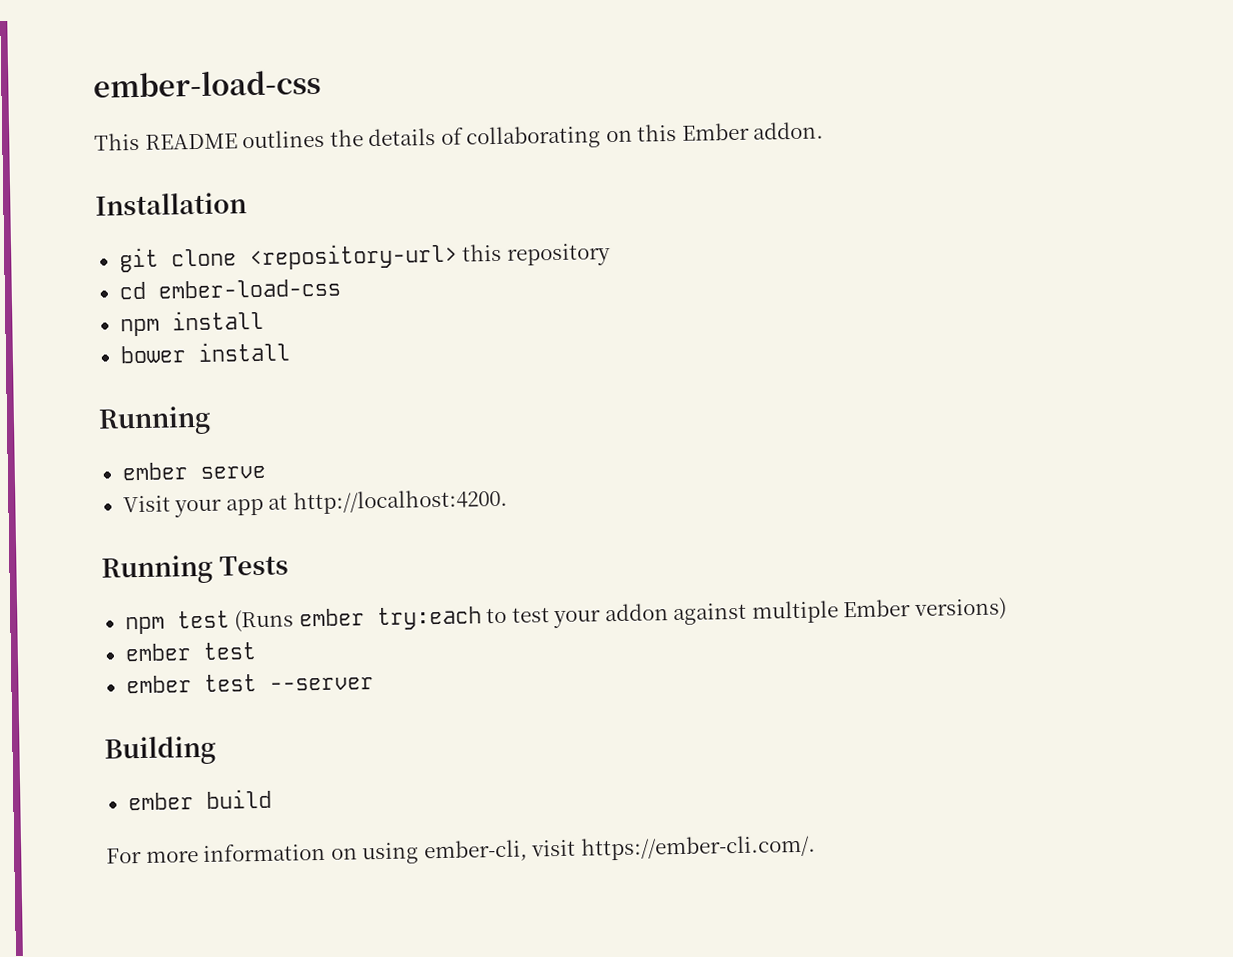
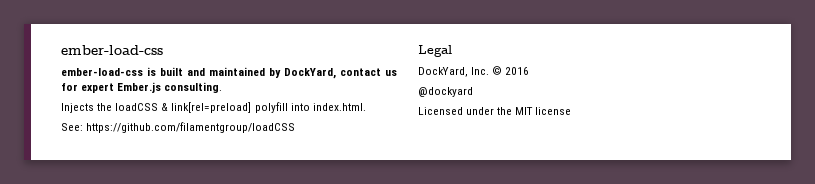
[93,69,321,98] [94,121,825,151] [95,192,247,216] [118,242,611,273] [118,278,341,300] [119,309,264,337] [119,341,290,364] [98,405,211,436] [121,462,266,481] [122,488,508,518] [101,554,289,585] [124,597,1007,635] [124,642,256,662] [125,674,374,694] [104,735,216,766] [127,788,272,811] [106,834,816,865] ember-load-css // This README outlines the details of collaborating on this Ember addon. // Installation // git clone <repository-url> this repository // cd ember-load-css // npm install // bower install // Running // ember serve // Visit your app at http://localhost:4200. // Running Tests // npm test (Runs ember try:each to test your addon against multiple Ember versions) // ember test // ember test --server // Building // ember build // For more information on using ember-cli, visit https://ember-cli.com/. -> [61,45,163,55] [61,67,397,79] [61,82,223,93] [61,102,366,113] [61,122,296,133] [418,45,452,57] [418,66,530,77] [418,87,473,97] [418,107,572,115] ember-load-css // ember-load-css is built and maintained by DockYard, contact us for expert Ember.js consulting. // Injects the loadCSS & link[rel=preload] polyfill into index.html. // See: https://github.com/filamentgroup/loadCSS // Legal // DockYard, Inc. © 2016 // @dockyard // Licensed under the MIT license

